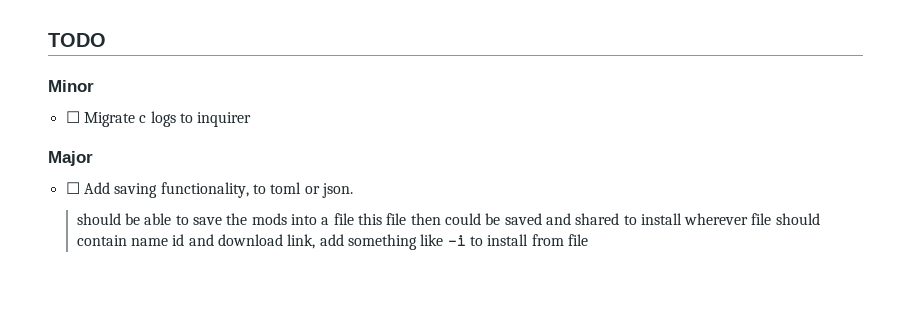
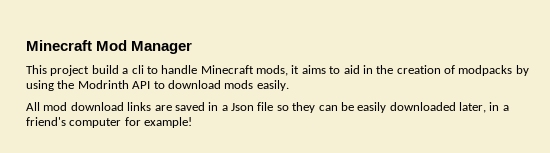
[48,33,106,47] [48,80,94,92] [65,111,252,127] [48,151,93,166] [65,182,353,198] [76,213,820,225] [76,234,588,250] TODO // Minor // ☐ Migrate c logs to inquirer // Major // ☐ Add saving functionality, to toml or json. // should be able to save the mods into a file this file then could be saved and shared to install wherever file should contain name id and download link, add something like -i to install from file -> [26,40,193,54] [26,65,529,76] [26,80,289,91] [26,102,509,113] [26,117,193,128] Minecraft Mod Manager // This project build a cli to handle Minecraft mods, it aims to aid in the creation of modpacks by using the Modrinth API to download mods easily. // All mod download links are saved in a Json file so they can be easily downloaded later, in a friend's computer for example!

